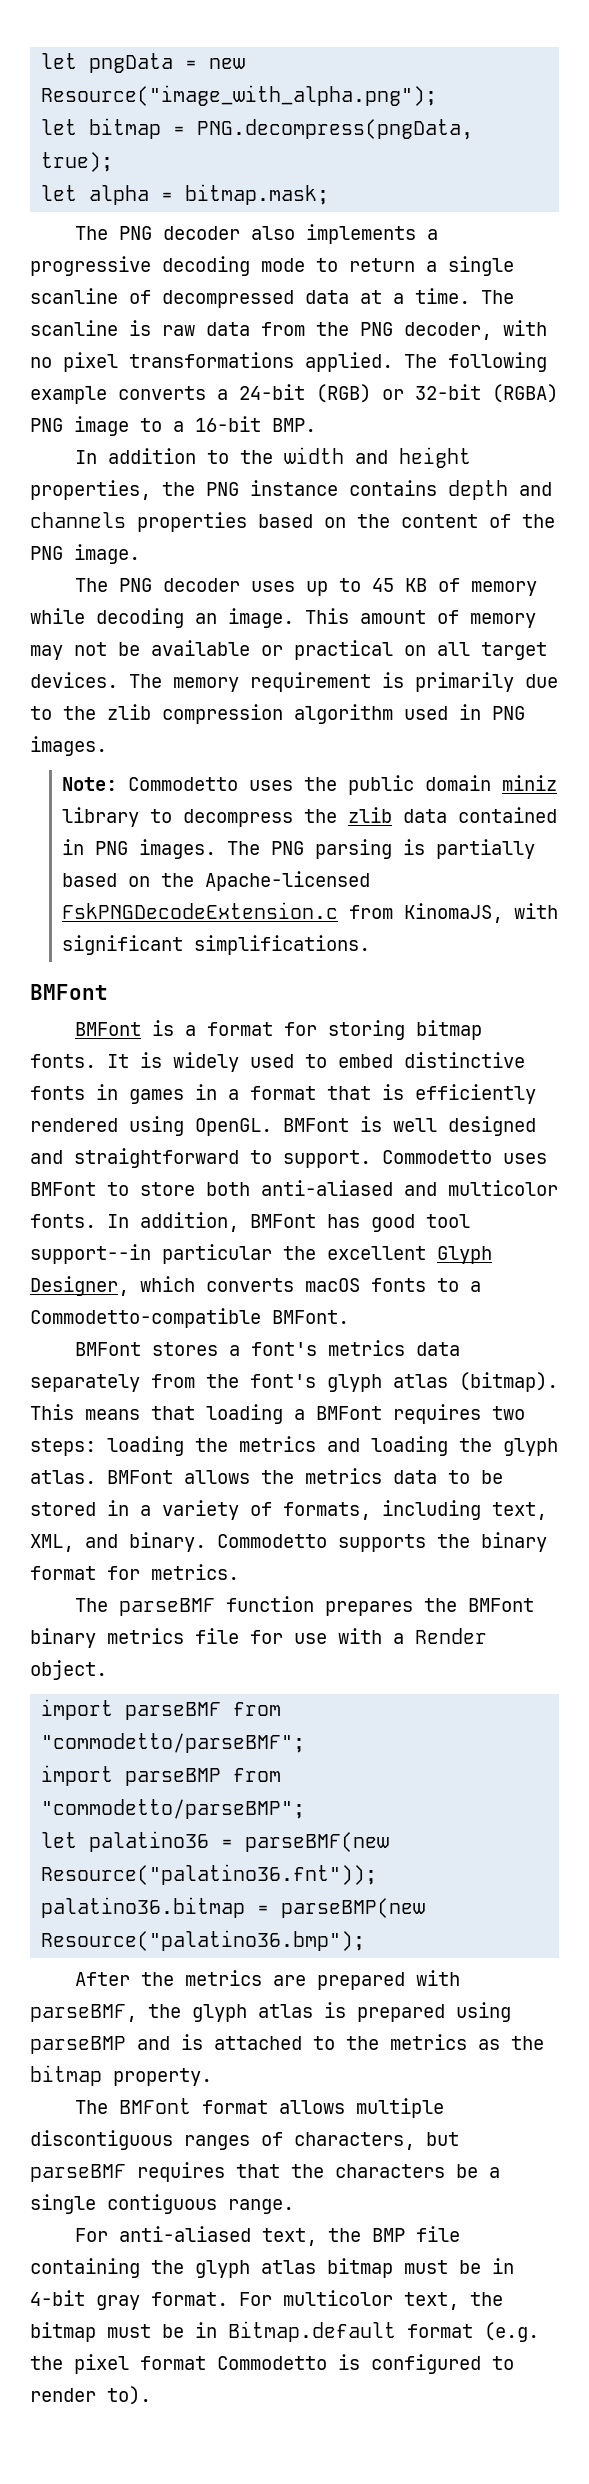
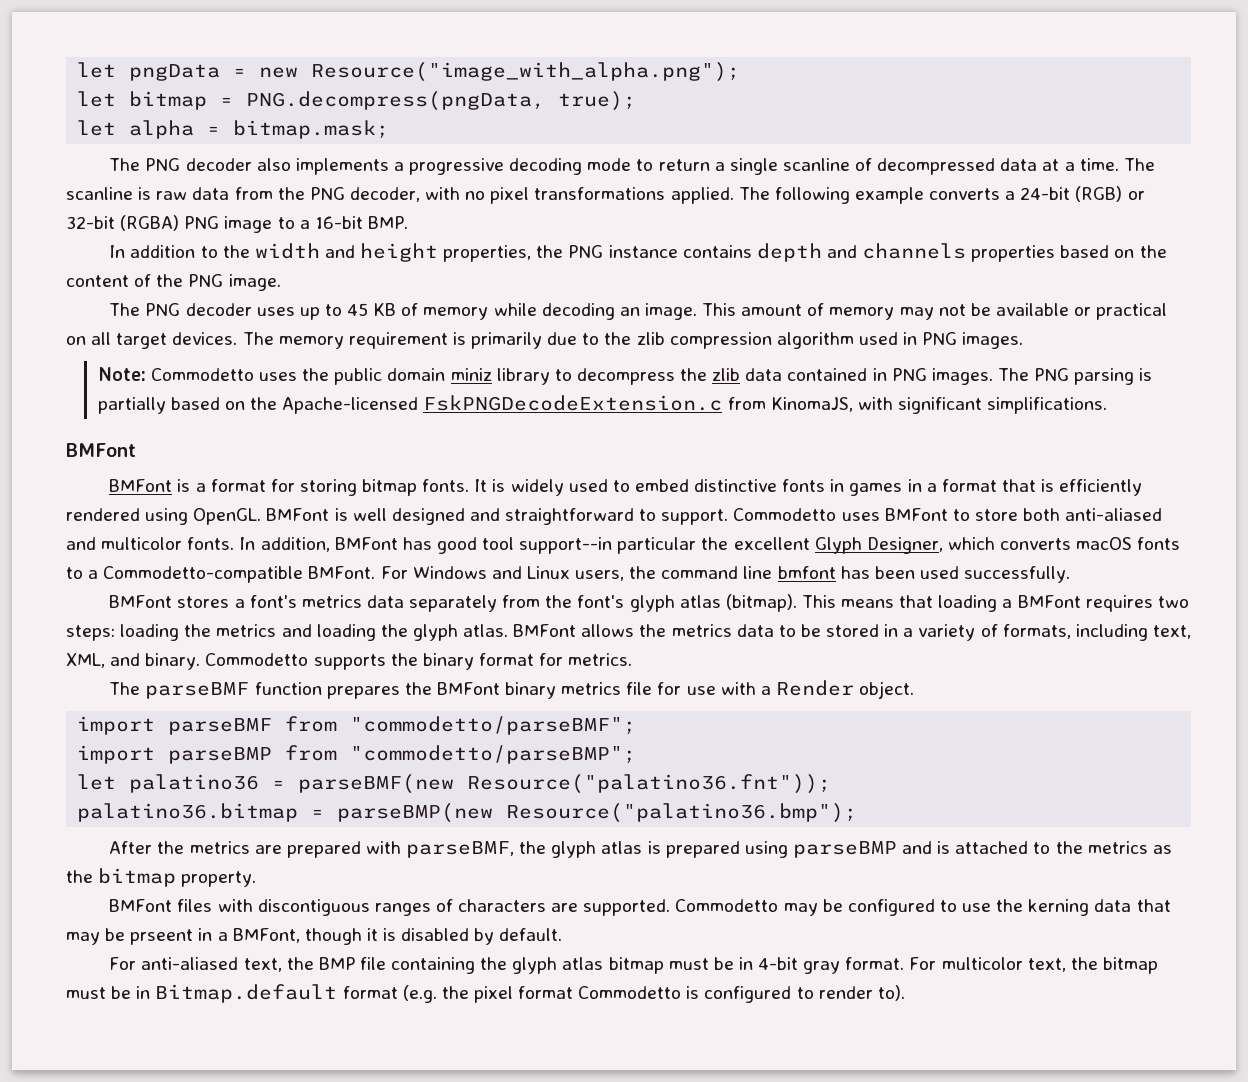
(349, 1317) none -> [380,566,1071,583] For Windows and Linux users, the command line bmfont has been used successfully.
[75,2098,445,2118] [30,2130,459,2150] [30,2162,500,2182] [30,2194,294,2214] The BMFont format allows multiple discontiguous ranges of characters, but parseBMF requires that the characters be a single contiguous range. -> [109,899,1171,916] [66,928,563,945] BMFont files with discontiguous ranges of characters are supported. Commodetto may be configured to use the kerning data that may be prseent in a BMFont, though it is disabled by default.

